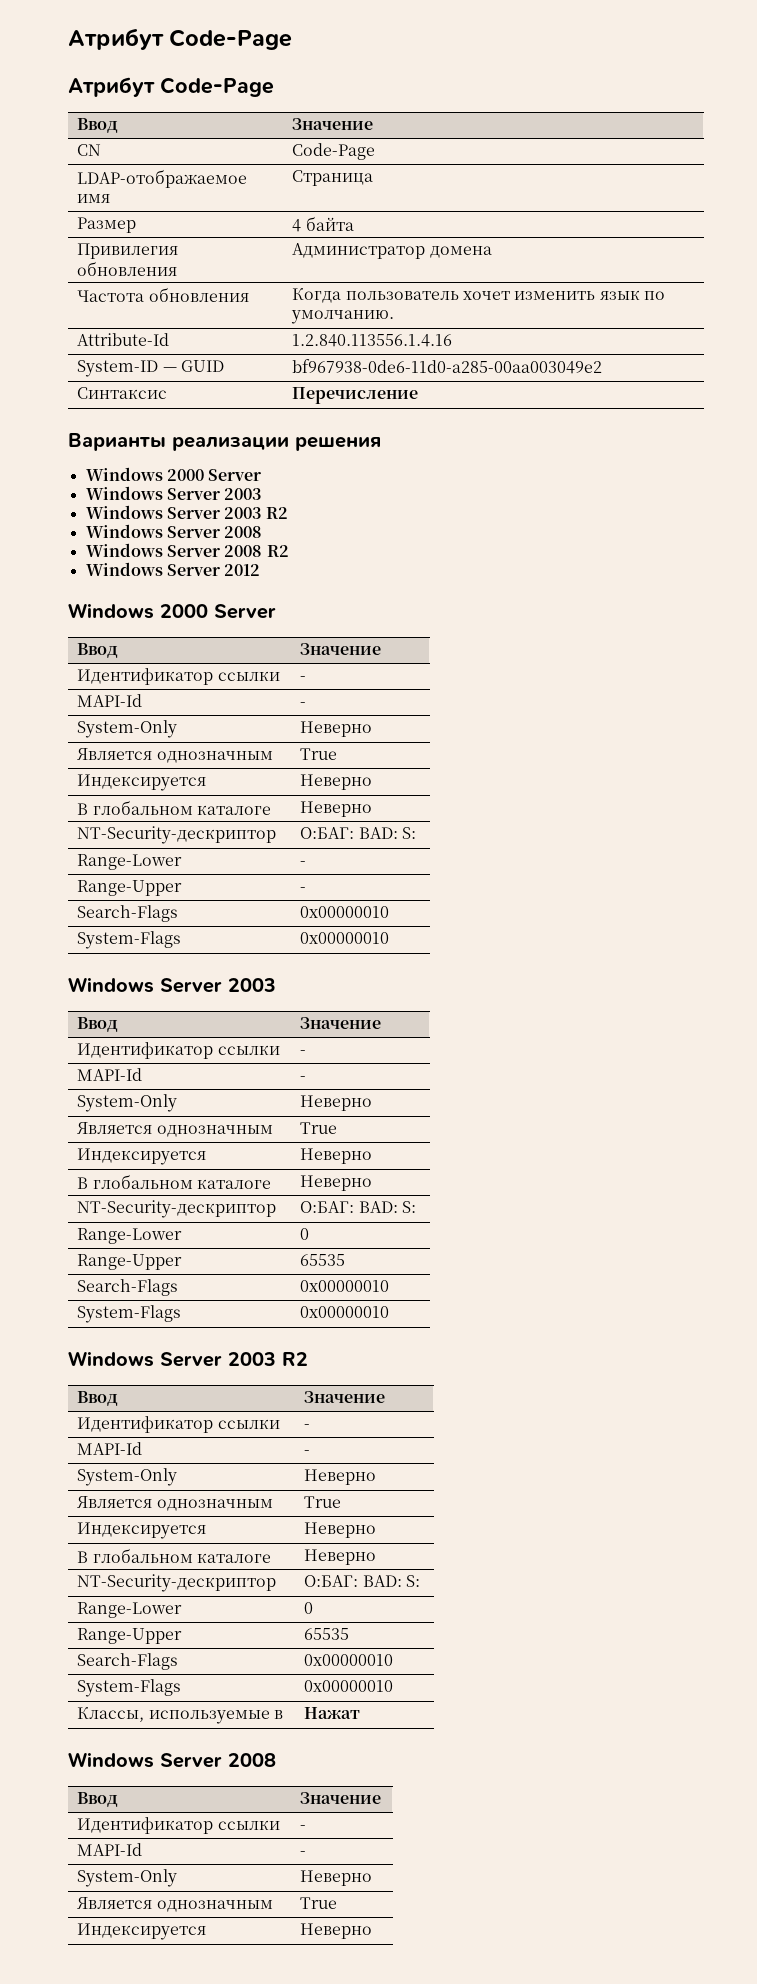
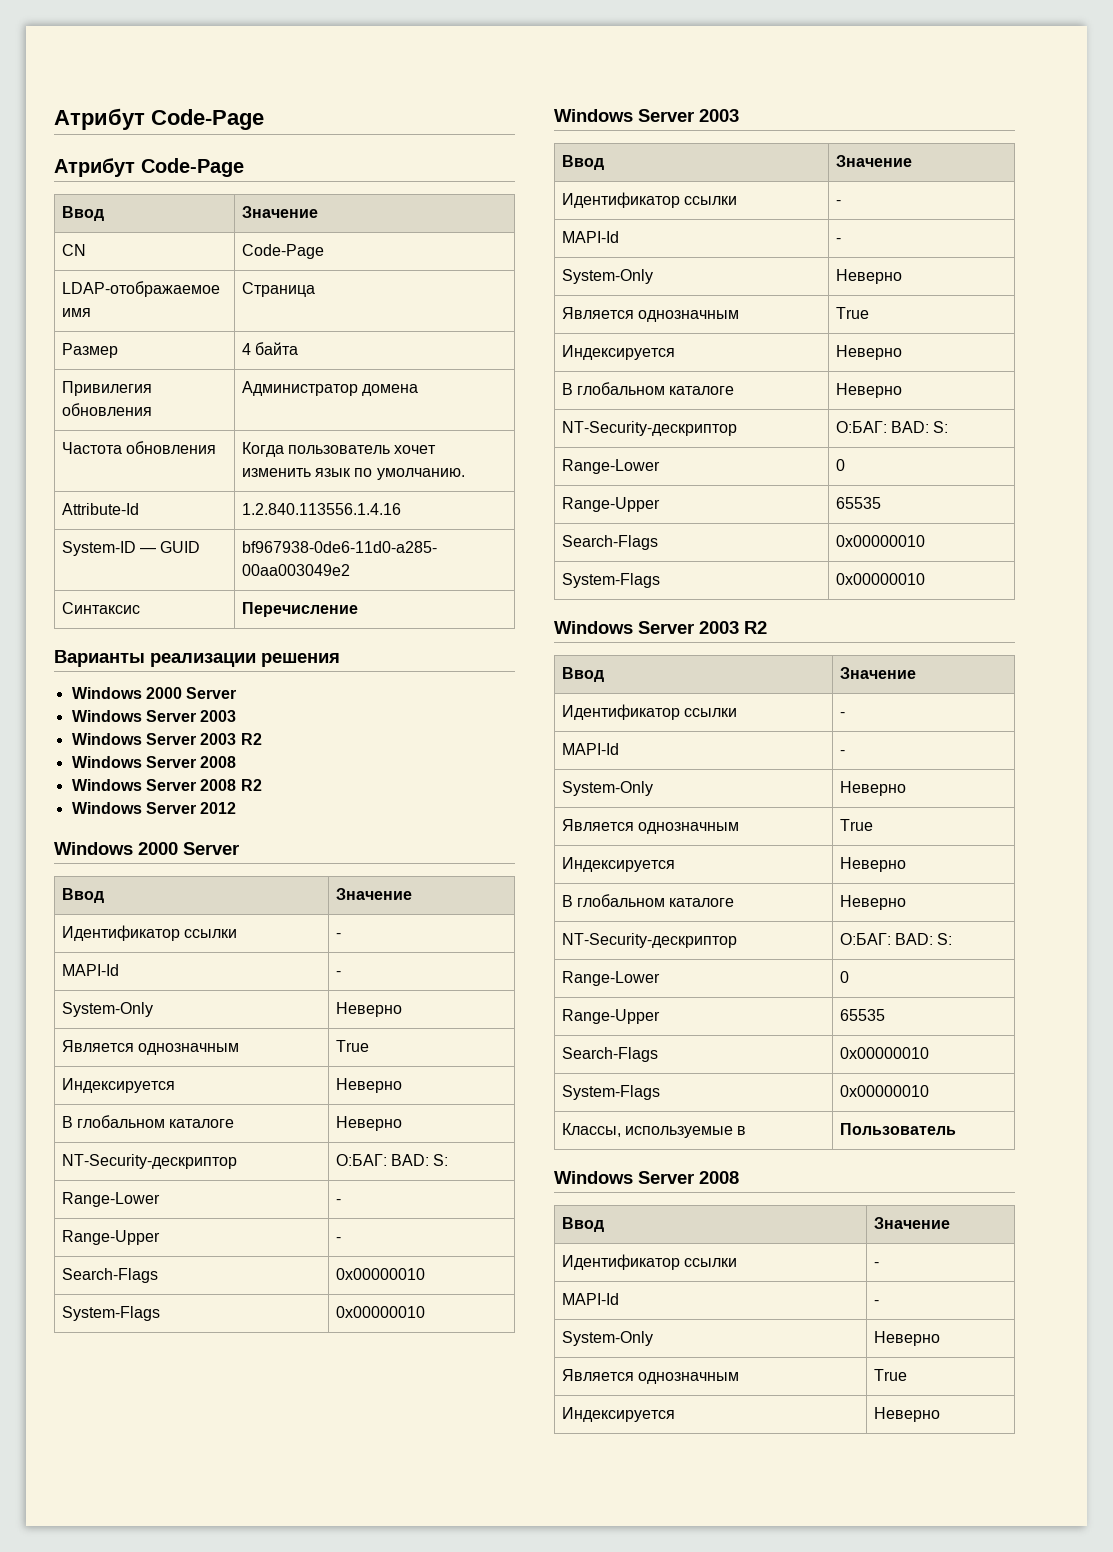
[304,1707,361,1719] Нажат -> [839,1123,956,1135] Пользователь

